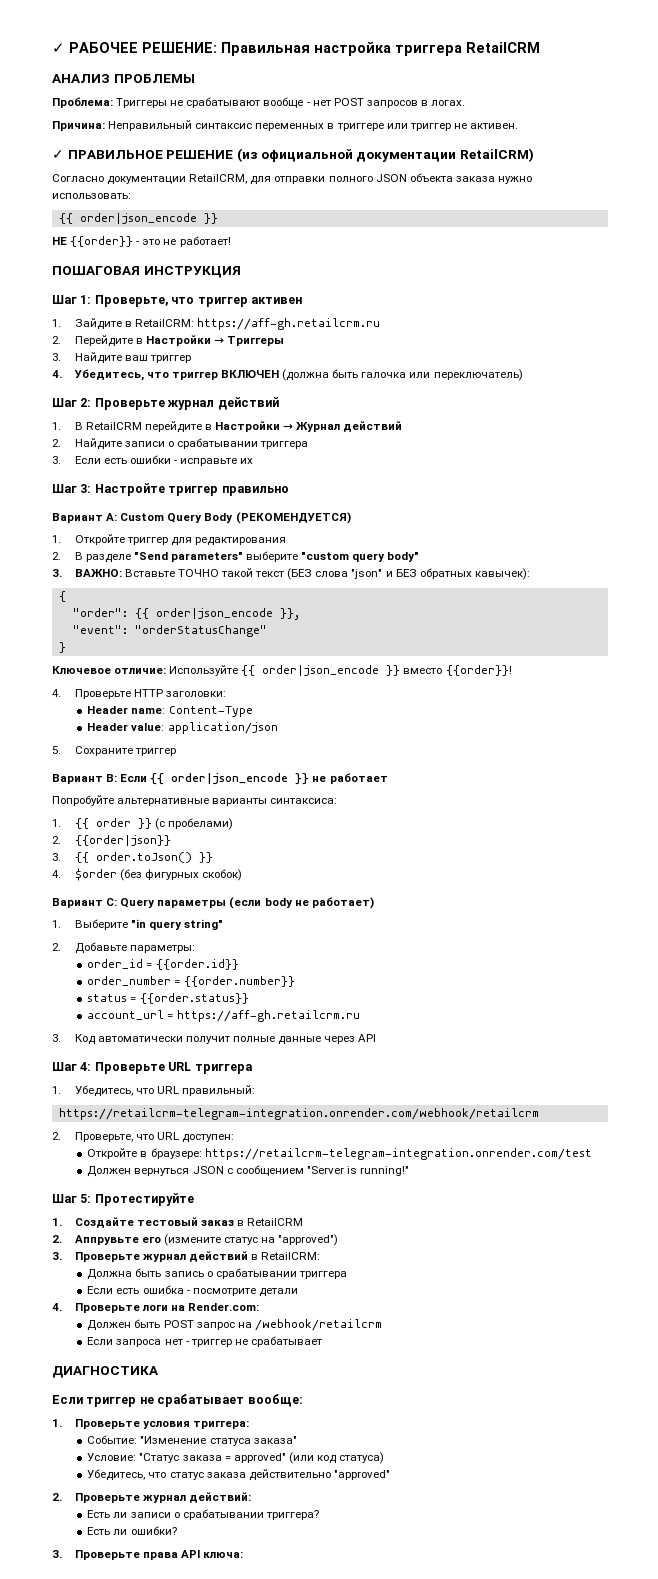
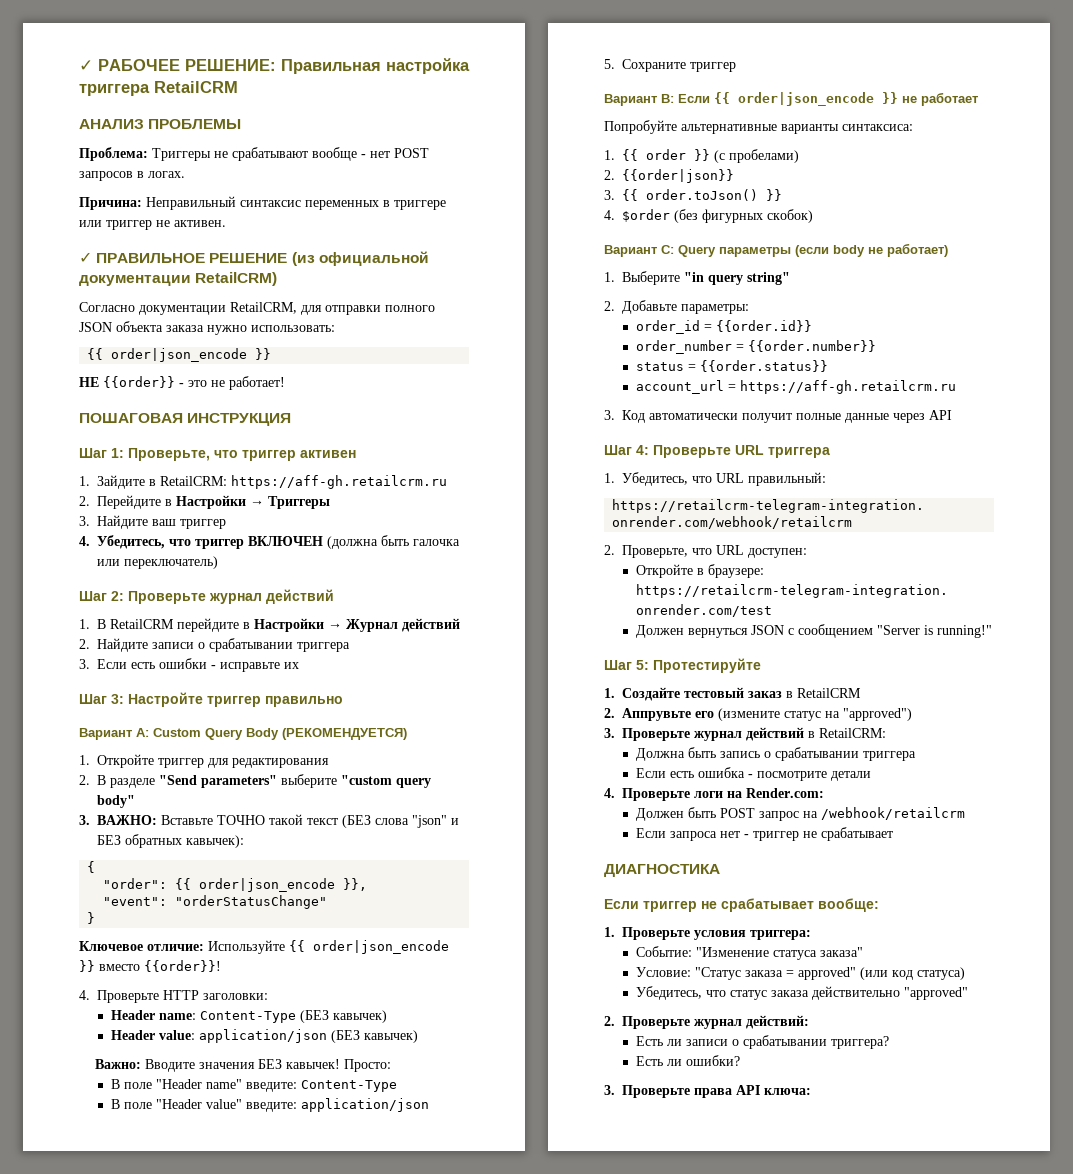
(253, 711) none -> [299,1010,387,1023] (БЕЗ кавычек)
(278, 728) none -> [330,1030,418,1043] [95,1059,392,1072] [110,1079,397,1092] [110,1098,429,1112] (БЕЗ кавычек) // Важно: Вводите значения БЕЗ кавычек! Просто: // В поле "Header name" введите: Content-Type // В поле "Header value" введите: application/json

